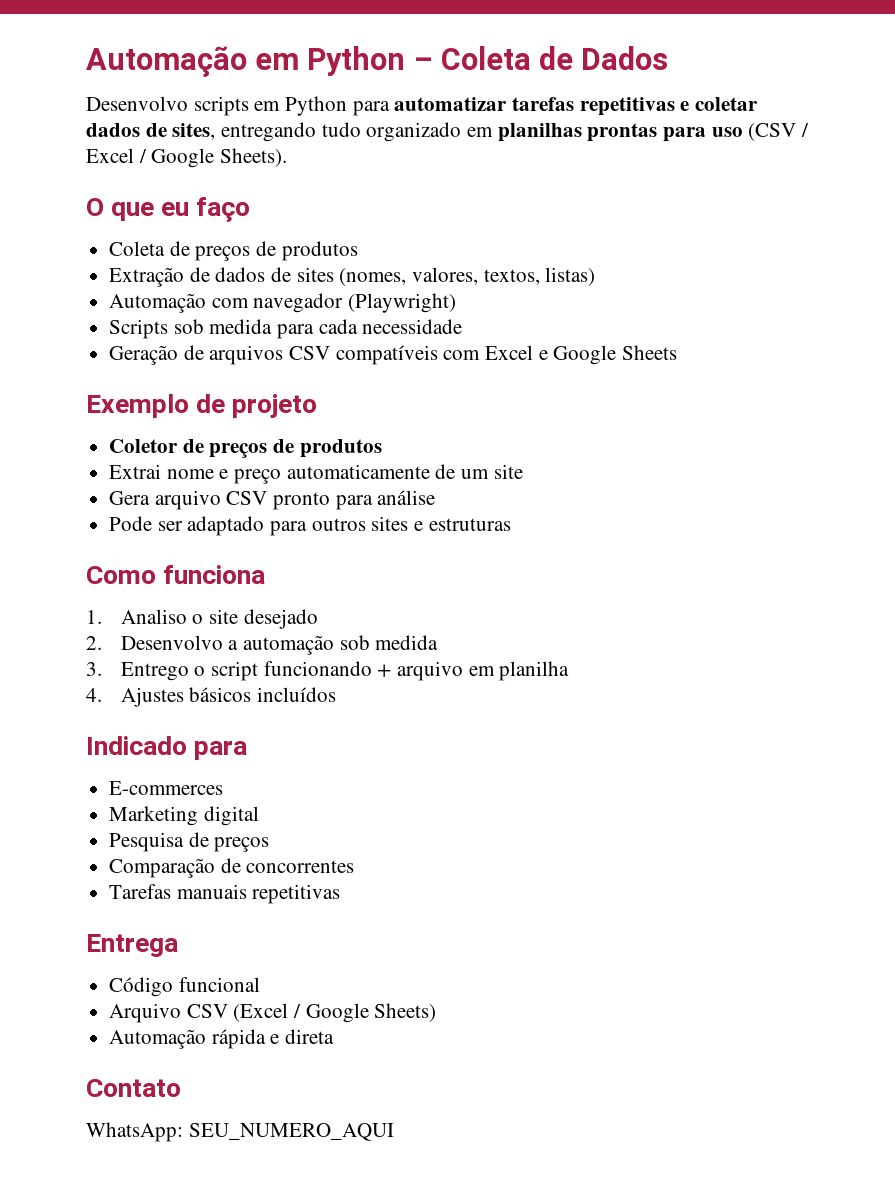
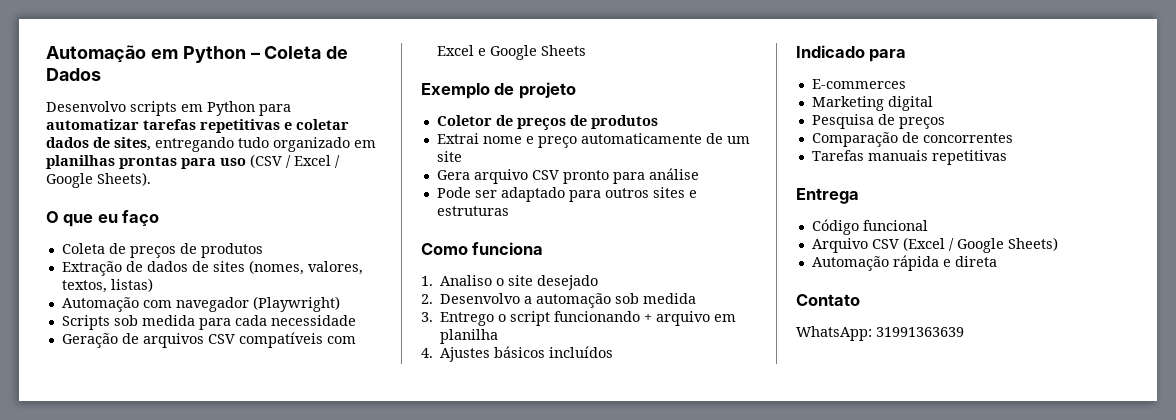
[188,1123,394,1141] SEU_NUMERO_AQUI -> [876,327,964,337] 31991363639

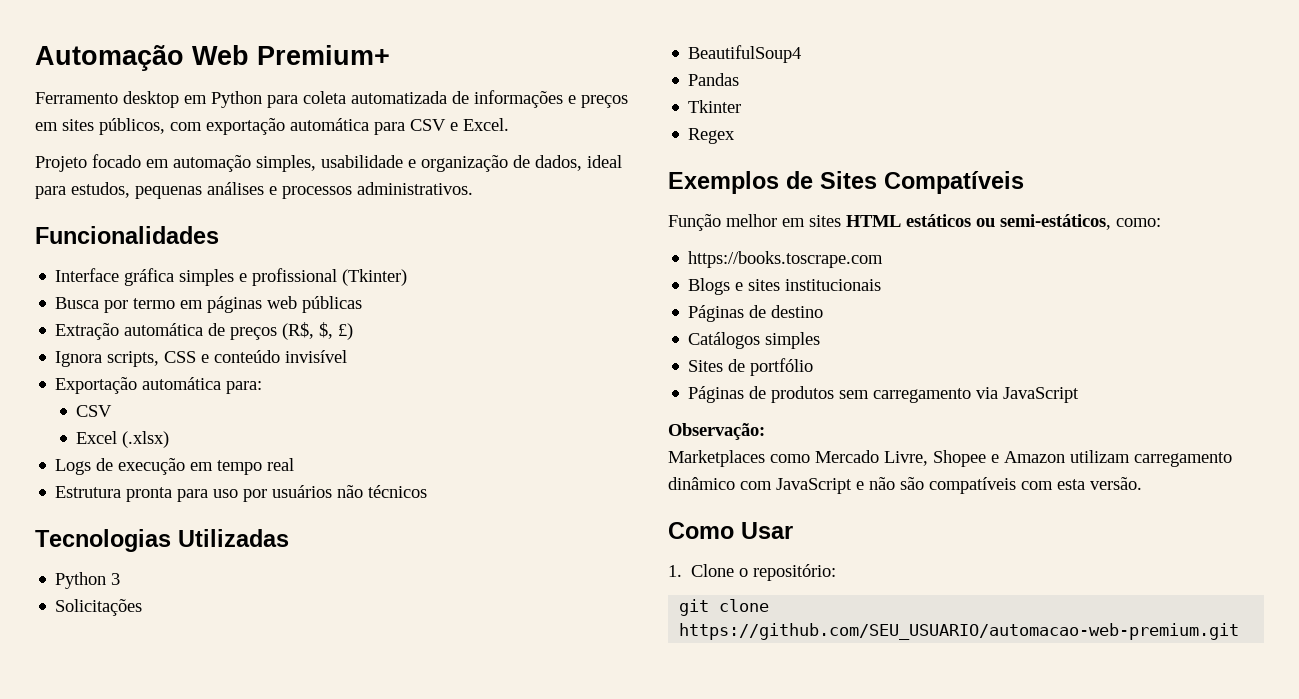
[46,45,349,63] [46,68,101,81] [46,101,291,116] [46,119,349,133] [46,137,376,152] [46,154,340,169] [46,172,151,188] [46,210,160,227] [61,243,263,258] [61,260,363,276] [61,278,153,293] [61,296,340,312] [61,315,356,330] [61,332,356,348] [436,45,586,60] [421,82,576,99] [436,115,658,130] [436,133,750,148] [436,151,462,162] [436,168,699,184] [436,187,697,202] [436,206,509,216] Automação em Python – Coleta de Dados // Desenvolvo scripts em Python para automatizar tarefas repetitivas e coletar dados de sites, entregando tudo organizado em planilhas prontas para uso (CSV / Excel / Google Sheets). // O que eu faço // Coleta de preços de produtos // Extração de dados de sites (nomes, valores, textos, listas) // Automação com navegador (Playwright) // Scripts sob medida para cada necessidade // Geração de arquivos CSV compatíveis com Excel e Google Sheets // Exemplo de projeto // Coletor de preços de produtos // Extrai nome e preço automaticamente de um site // Gera arquivo CSV pronto para análise // Pode ser adaptado para outros sites e estruturas -> [35,45,390,71] [35,90,628,108] [35,118,509,135] [35,154,622,172] [35,182,473,199] [35,226,219,244] [55,268,408,286] [55,296,363,313] [55,322,354,340] [55,350,348,367] [55,377,263,394] [76,405,113,417] [76,431,170,448] [55,458,295,475] [55,485,428,502] [35,529,289,552] [55,572,121,589] [55,599,143,616] [688,45,802,63] [688,73,740,86] [688,100,742,113] [688,128,736,144] [668,171,1024,194] [668,214,1161,231] [688,251,884,268] [688,278,882,295] [688,305,824,322] [688,332,821,349] [688,358,814,376] [688,386,1080,403] [668,423,765,440] [668,450,1232,467] [668,477,1142,494] Automação Web Premium+ // Ferramento desktop em Python para coleta automatizada de informações e preços em sites públicos, com exportação automática para CSV e Excel. // Projeto focado em automação simples, usabilidade e organização de dados, ideal para estudos, pequenas análises e processos administrativos. // Funcionalidades // Interface gráfica simples e profissional (Tkinter) // Busca por termo em páginas web públicas // Extração automática de preços (R$, $, £) // Ignora scripts, CSS e conteúdo invisível // Exportação automática para: // CSV // Excel (.xlsx) // Logs de execução em tempo real // Estrutura pronta para uso por usuários não técnicos // Tecnologias Utilizadas // Python 3 // Solicitações // BeautifulSoup4 // Pandas // Tkinter // Regex // Exemplos de Sites Compatíveis // Função melhor em sites HTML estáticos ou semi-estáticos, como: // https://books.toscrape.com // Blogs e sites institucionais // Páginas de destino // Catálogos simples // Sites de portfólio // Páginas de produtos sem carregamento via JavaScript // Observação: // Marketplaces como Mercado Livre, Shopee e Amazon utilizam carregamento dinâmico com JavaScript e não são compatíveis com esta versão.
[472,242,544,255] funciona -> [741,522,793,539] Usar
[440,275,599,290] [421,293,697,308] [421,311,737,326] [440,329,499,344] [421,346,614,362] [796,45,907,62] [811,79,906,89] [811,96,933,111] [811,114,945,129] [811,132,1013,147] [811,150,1007,165] [796,188,859,204] [811,219,928,235] [811,237,1058,253] [811,255,997,271] [796,294,860,306] [796,326,964,341] Analiso o site desejado // 2. Desenvolvo a automação sob medida // 3. Entrego o script funcionando + arquivo em planilha // 4. Ajustes básicos incluídos // Indicado para // E-commerces // Marketing digital // Pesquisa de preços // Comparação de concorrentes // Tarefas manuais repetitivas // Entrega // Código funcional // Arquivo CSV (Excel / Google Sheets) // Automação rápida e direta // Contato // WhatsApp: 31991363639 -> [691,564,837,581] [679,599,770,616] [679,623,1240,640] Clone o repositório: // git clone https://github.com/SEU_USUARIO/automacao-web-premium.git

